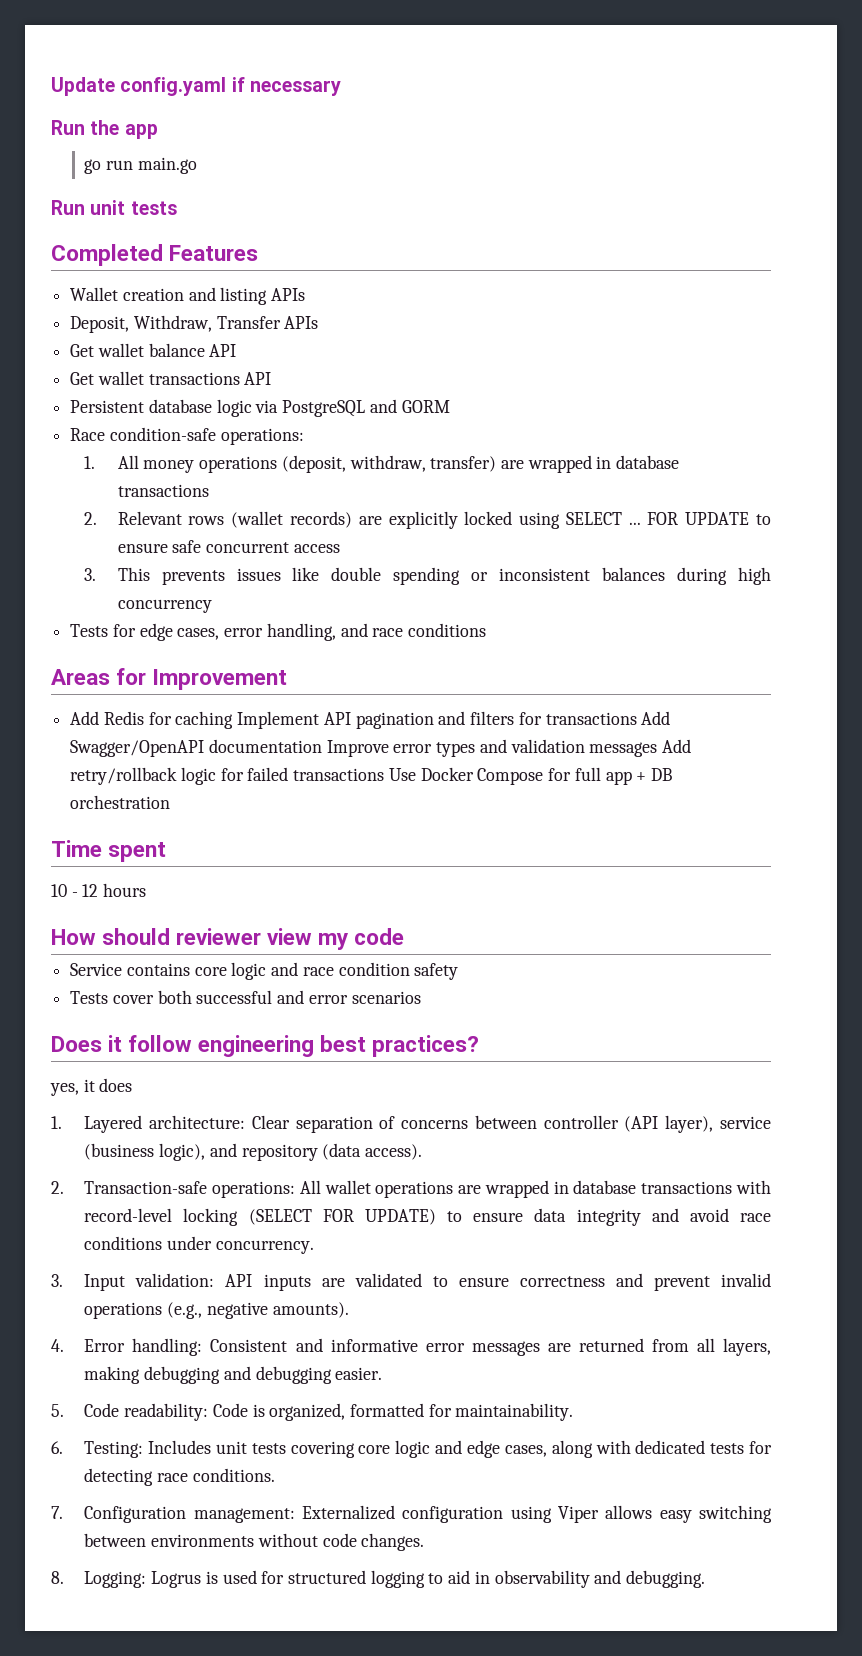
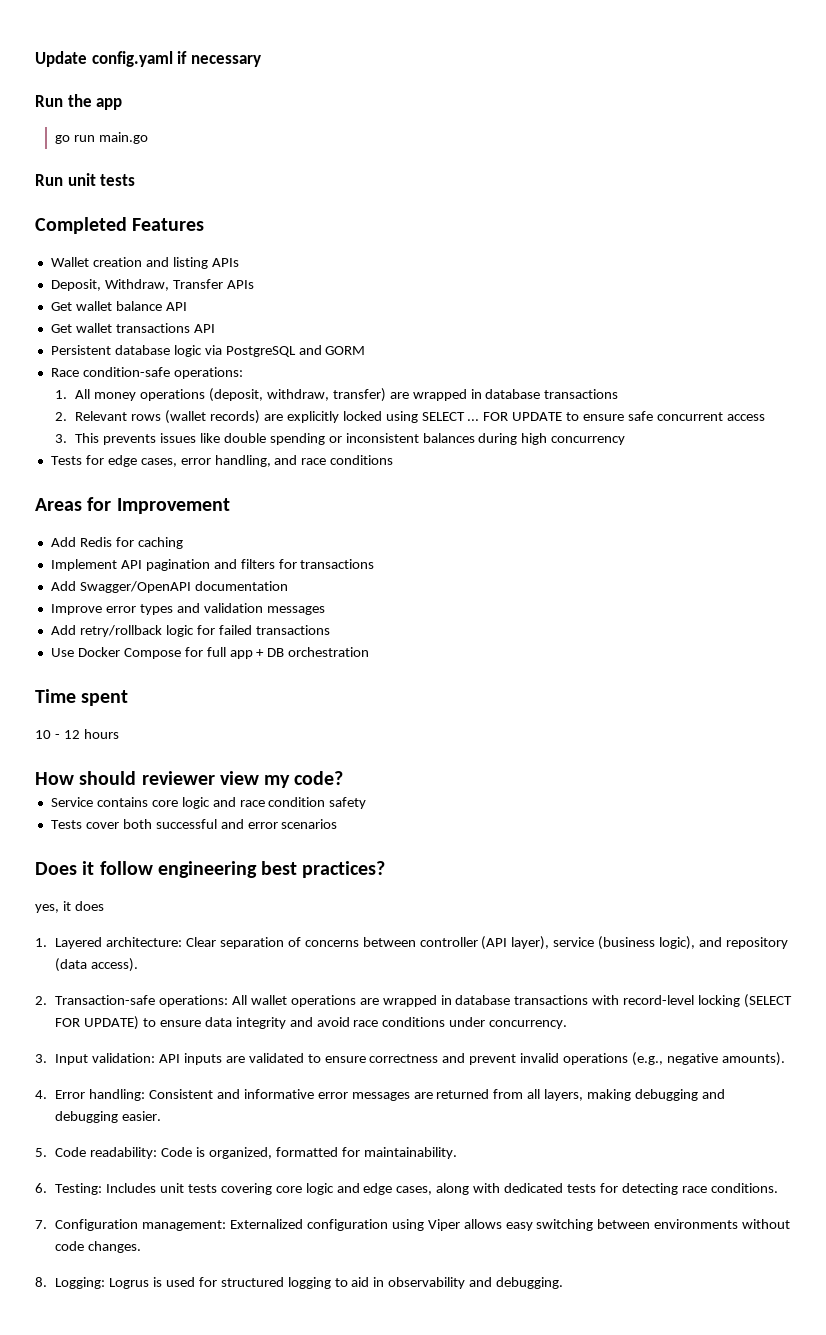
(234, 720) none -> (183, 543) //
(637, 718) none -> (375, 564) //
(322, 746) none -> (288, 586) //
(658, 749) none -> (325, 610) //
(385, 774) none -> (330, 630) //
[354,928,405,945] code -> [294,771,344,785] code?

